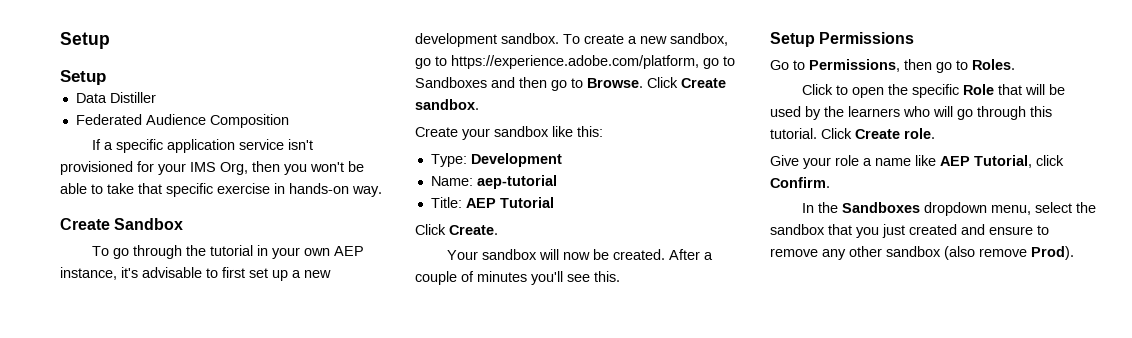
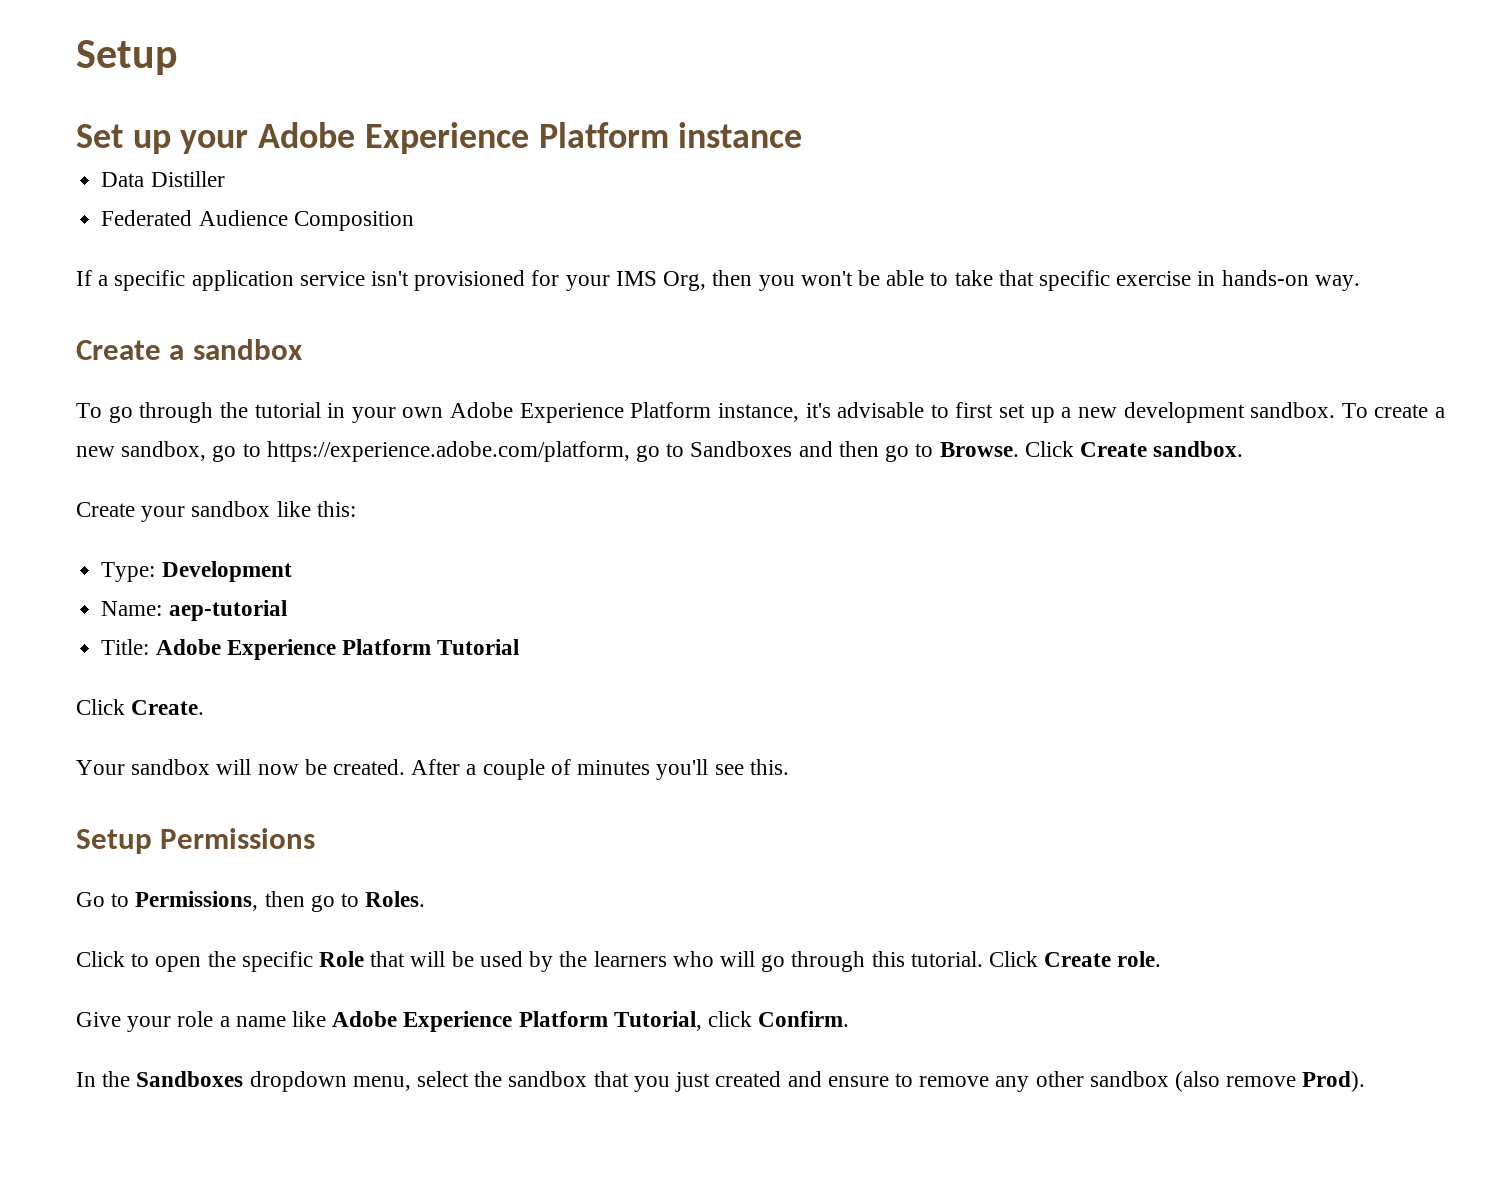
[60,32,110,49] [60,70,106,85] Setup // Setup -> [76,40,178,75] [76,122,803,154] Setup // Set up your Adobe Experience Platform instance
[114,218,184,230] Sandbox -> [169,339,302,360] a sandbox
[334,246,365,256] AEP -> [450,402,712,423] Adobe Experience Platform
[465,198,496,208] AEP -> [155,639,431,660] Adobe Experience Platform
[940,156,970,166] AEP -> [332,1011,608,1032] Adobe Experience Platform

